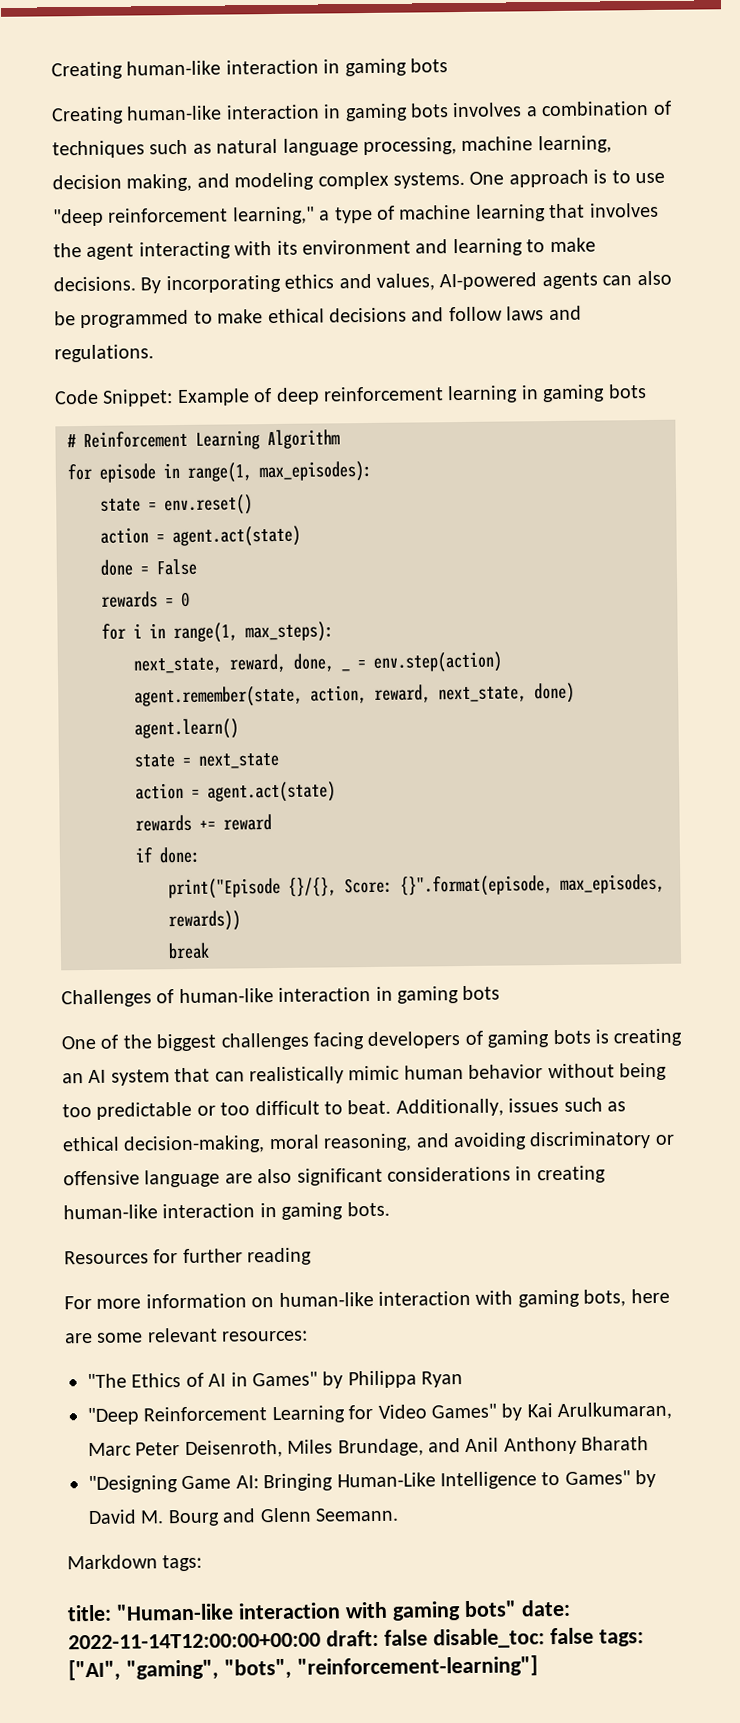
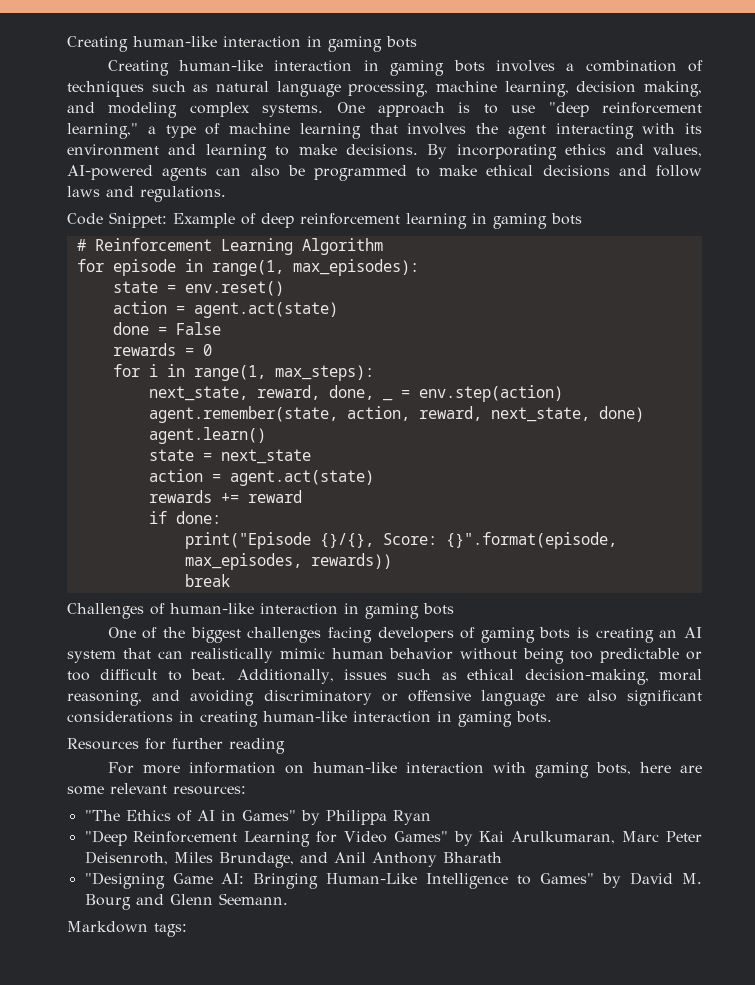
[67,1599,571,1622] [68,1627,644,1650] [68,1655,538,1682] // title: "Human-like interaction with gaming bots" date: 2022-11-14T12:00:00+00:00 draft: false disable_toc: false tags: ["AI", "gaming", "bots", "reinforcement-learning"] -> (187, 930) none

